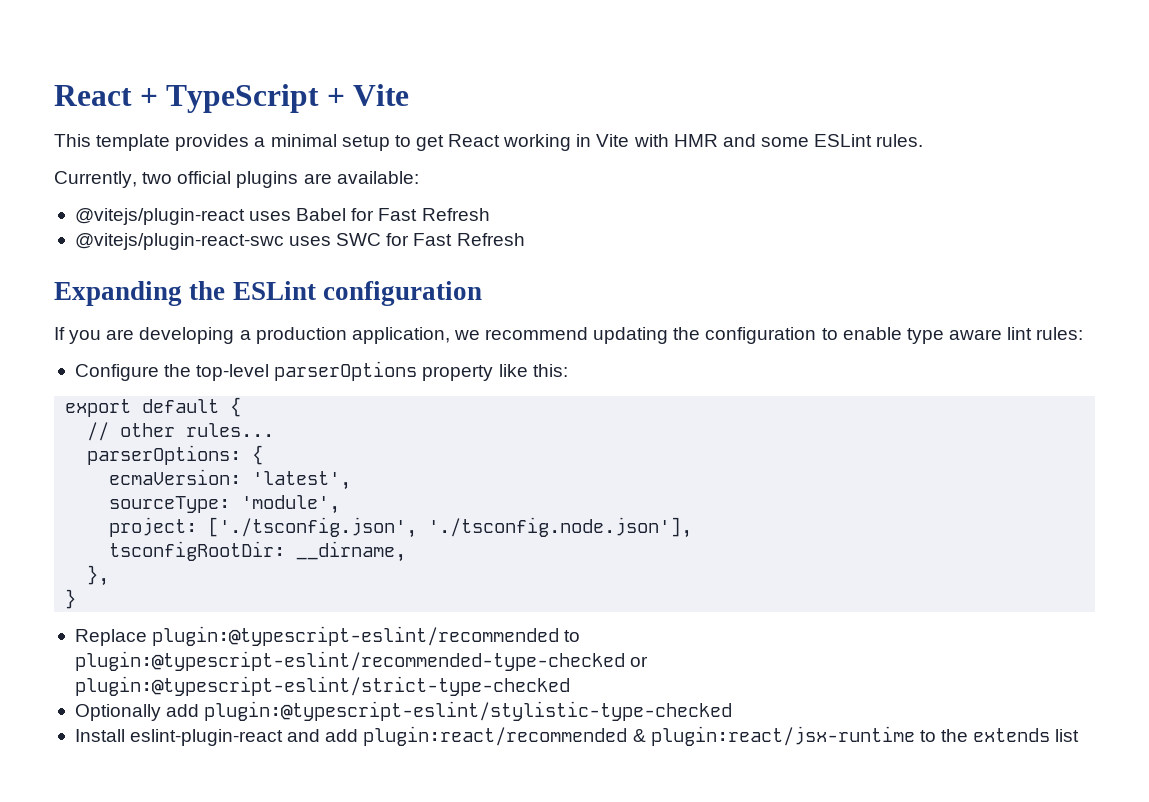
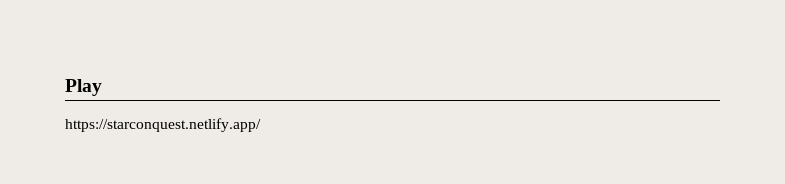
[54,84,410,113] [54,134,924,151] [54,171,419,188] [74,208,490,225] [74,233,525,250] [54,281,482,306] [54,327,1084,344] [74,361,568,381] [65,397,242,417] [87,422,275,441] [87,445,264,465] [109,469,352,490] [109,495,341,514] [109,517,693,538] [109,541,407,562] [87,565,110,586] [65,589,77,609] [74,626,581,646] [74,651,649,671] [74,676,570,696] [74,701,733,721] [74,726,1080,746] React + TypeScript + Vite // This template provides a minimal setup to get React working in Vite with HMR and some ESLint rules. // Currently, two official plugins are available: // @vitejs/plugin-react uses Babel for Fast Refresh // @vitejs/plugin-react-swc uses SWC for Fast Refresh // Expanding the ESLint configuration // If you are developing a production application, we recommend updating the configuration to enable type aware lint rules: // Configure the top-level parserOptions property like this: // export default { // // other rules... // parserOptions: { // ecmaVersion: 'latest', // sourceType: 'module', // project: ['./tsconfig.json', './tsconfig.node.json'], // tsconfigRootDir: __dirname, // }, // } // Replace plugin:@typescript-eslint/recommended to plugin:@typescript-eslint/recommended-type-checked or plugin:@typescript-eslint/strict-type-checked // Optionally add plugin:@typescript-eslint/stylistic-type-checked // Install eslint-plugin-react and add plugin:react/recommended & plugin:react/jsx-runtime to the extends list -> [65,79,102,96] [65,118,261,132] Play // https://starconquest.netlify.app/

